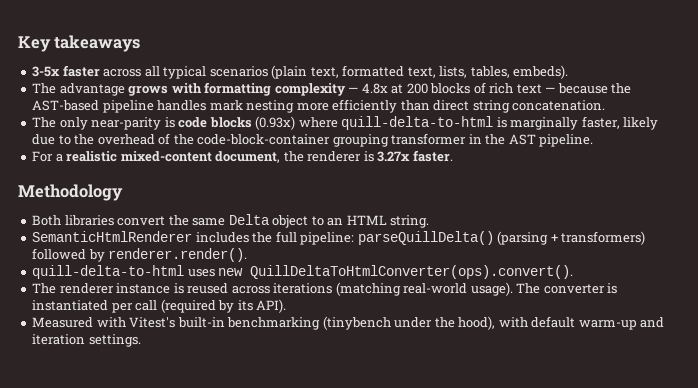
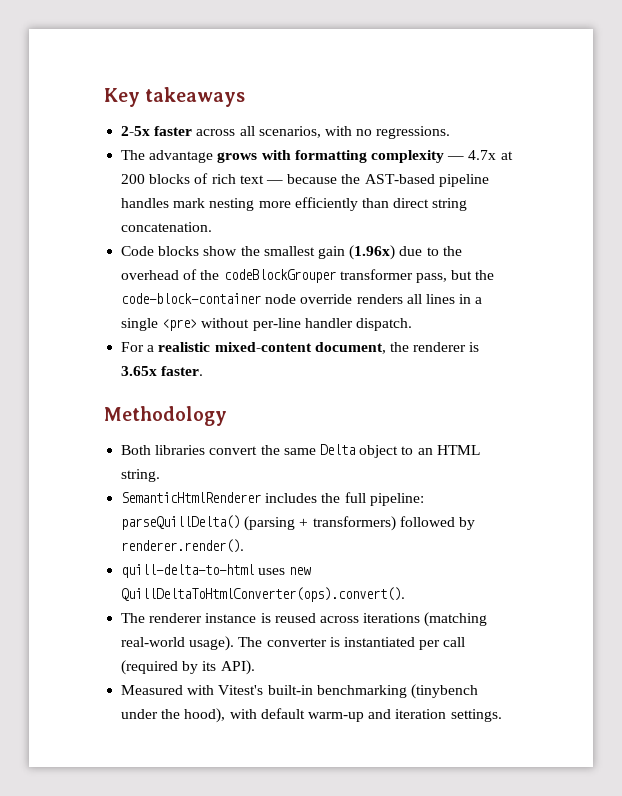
[32,66,61,77] 3-5x -> [121,126,151,136] 2-5x
[163,65,569,79] typical scenarios (plain text, formatted text, lists, tables, embeds). -> [258,126,451,139] scenarios, with no regressions.
[361,83,388,94] 4.8x -> [468,150,497,160] 4.7x
[32,116,659,130] The only near-parity is code blocks (0.93x) where quill-delta-to-html is marginally faster, likely -> [121,245,396,260] Code blocks show the smallest gain (1.96x)
[197,133,594,147] code-block-container grouping transformer in the AST pipeline. -> [223,269,495,283] [121,293,483,304] [121,318,412,331] codeBlockGrouper transformer pass, but the code-block-container node override renders all lines in a single <pre> without per-line handler dispatch.
[377,151,411,162] 3.27x -> [121,366,158,376] 3.65x

